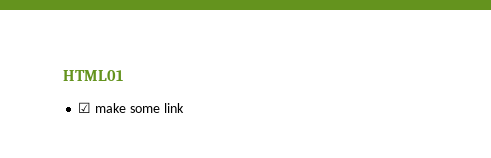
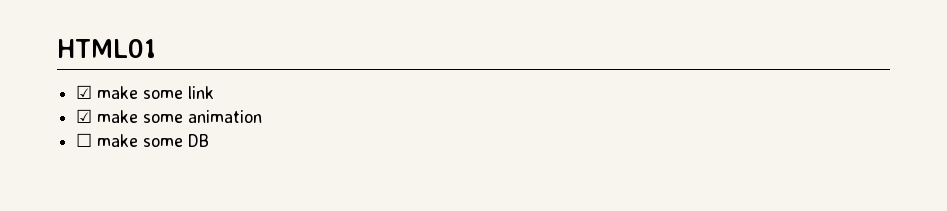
(184, 108) none -> [76,109,263,123] [76,133,210,147] // ☑ make some animation // ☐ make some DB

